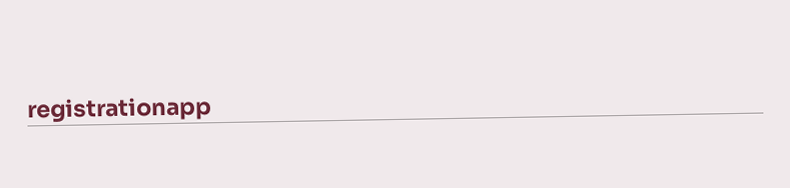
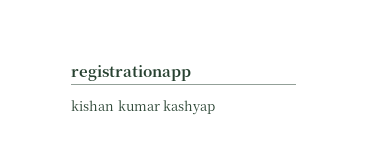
(212, 109) none -> [71,100,216,115] // kishan kumar kashyap

